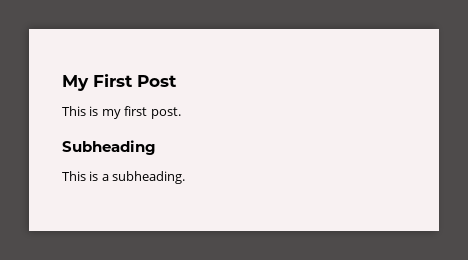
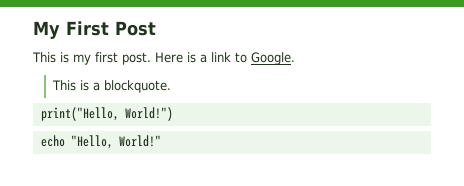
[62,140,156,155] [62,171,186,184] // Subheading // This is a subheading. -> [155,52,295,65] [52,80,172,93] [40,107,173,121] [40,135,161,149] Here is a link to Google. // This is a blockquote. // print("Hello, World!") // echo "Hello, World!"

